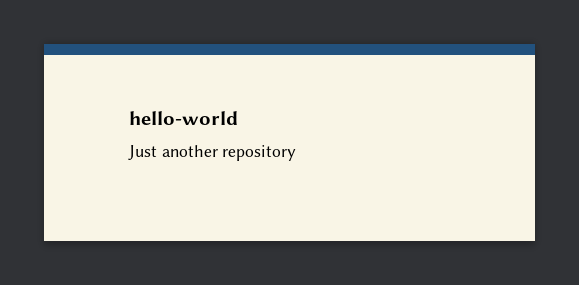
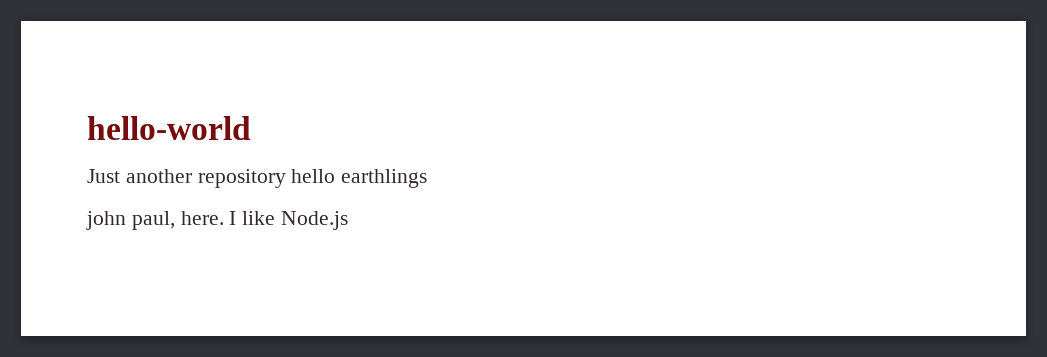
(297, 153) none -> [291,169,428,188] [86,211,349,230] hello earthlings // john paul, here. I like Node.js

